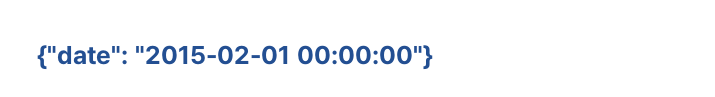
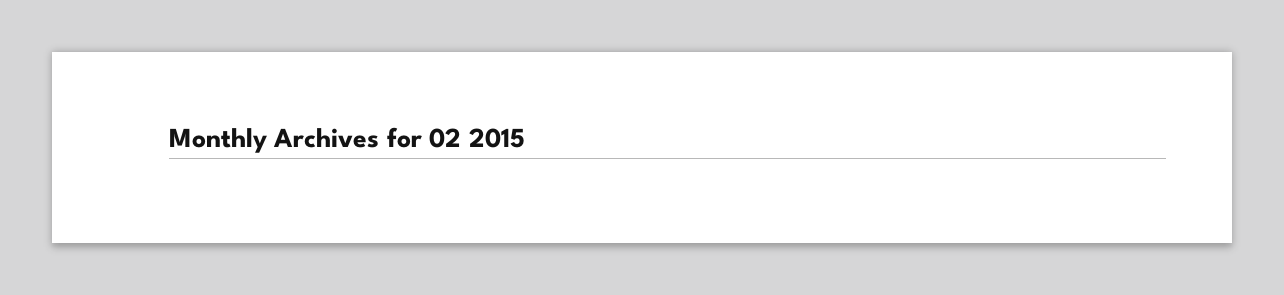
[37,45,433,70] {"date": "2015-02-01 00:00:00"} -> [169,127,525,153] Monthly Archives for 02 2015

